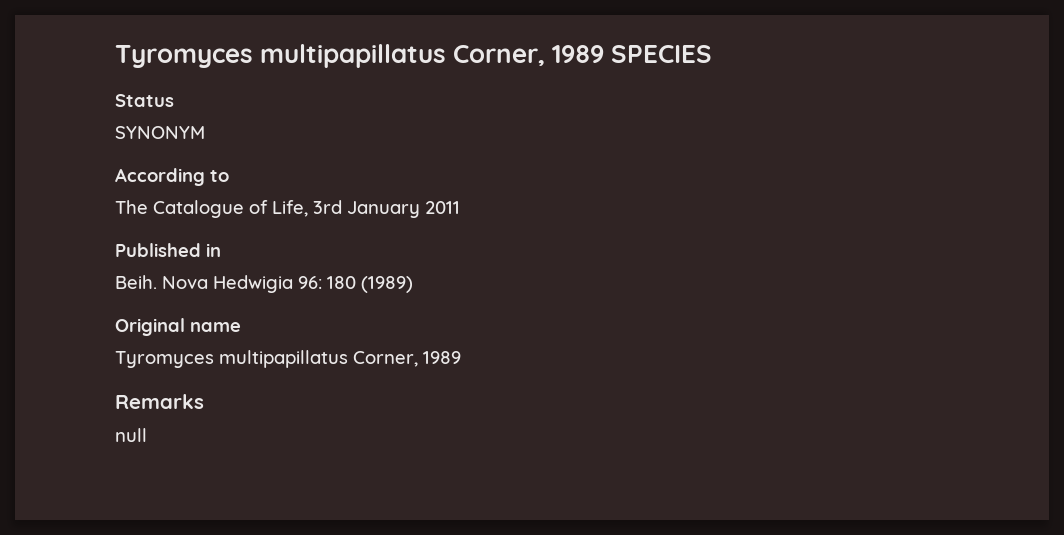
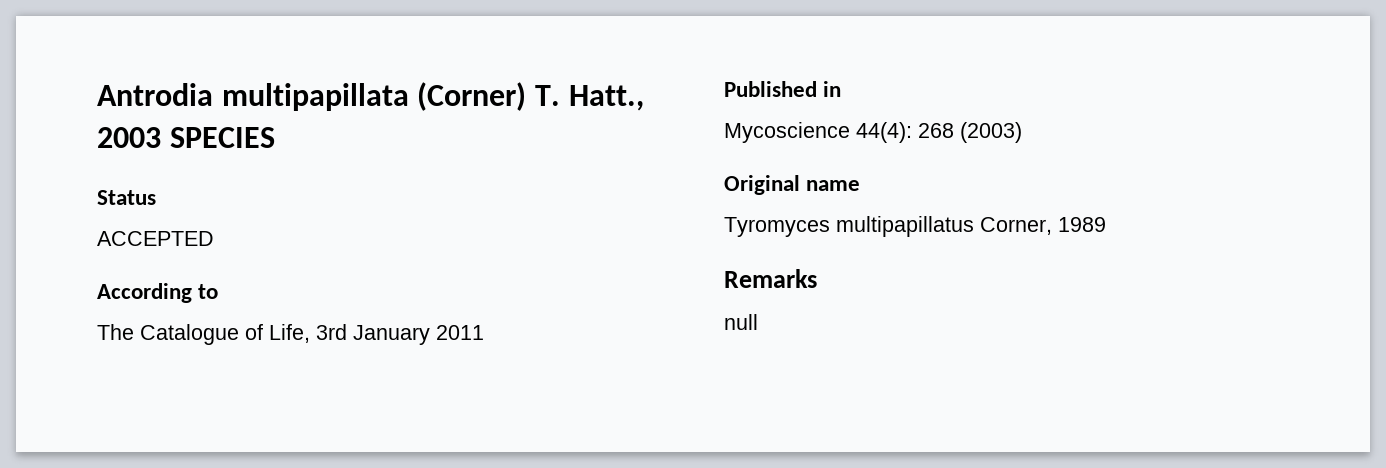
[115,44,605,68] Tyromyces multipapillatus Corner, 1989 -> [97,82,644,111] [97,127,161,148] Antrodia multipapillata (Corner) T. Hatt., 2003
[115,126,205,139] SYNONYM -> [97,231,214,246] ACCEPTED
[115,275,413,293] Beih. Nova Hedwigia 96: 180 (1989) -> [724,122,1022,143] Mycoscience 44(4): 268 (2003)

